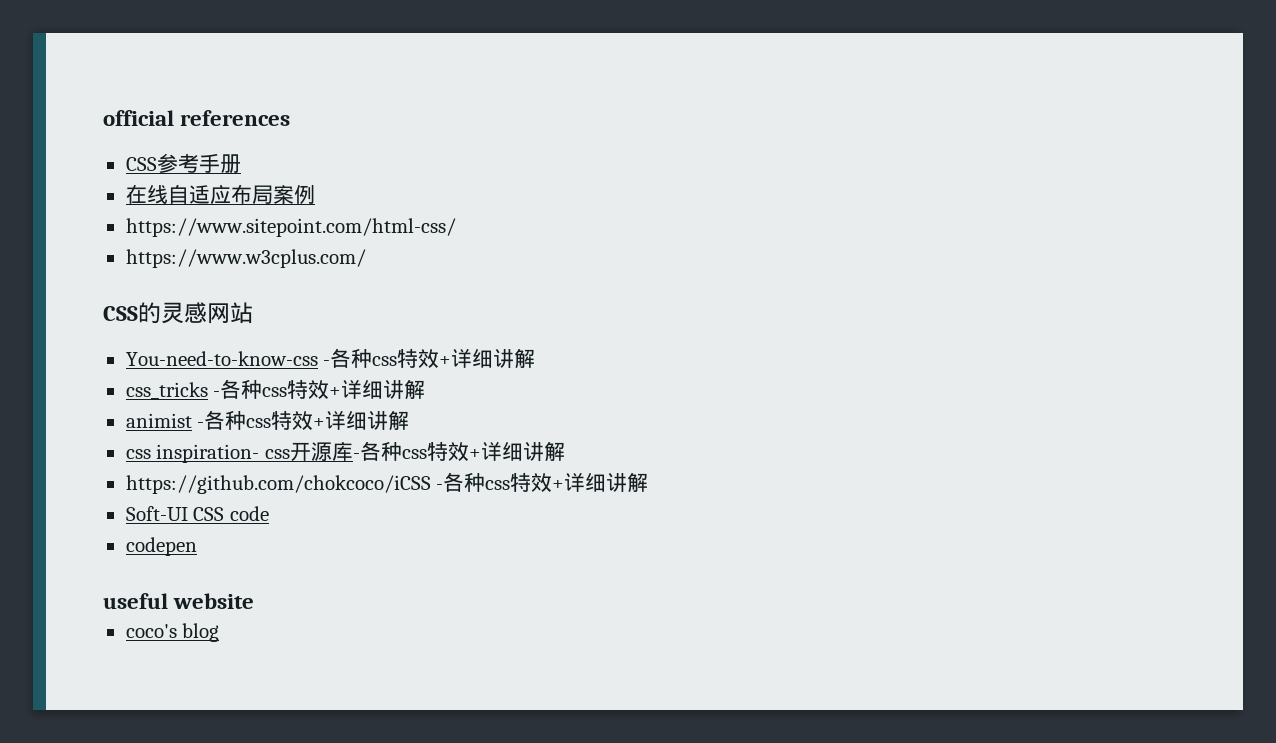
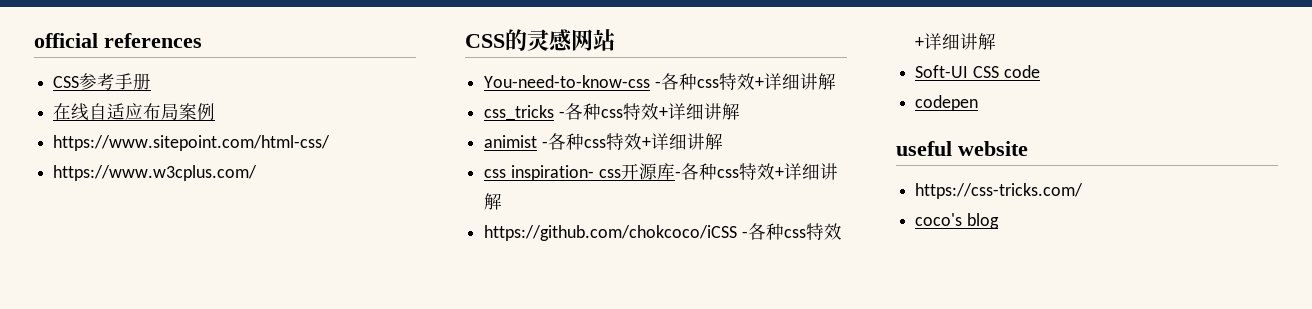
(255, 601) none -> [915,183,1084,199] // https://css-tricks.com/

